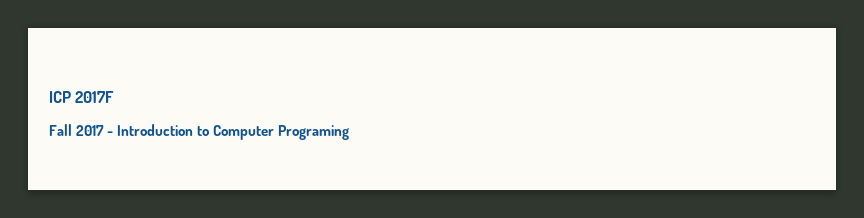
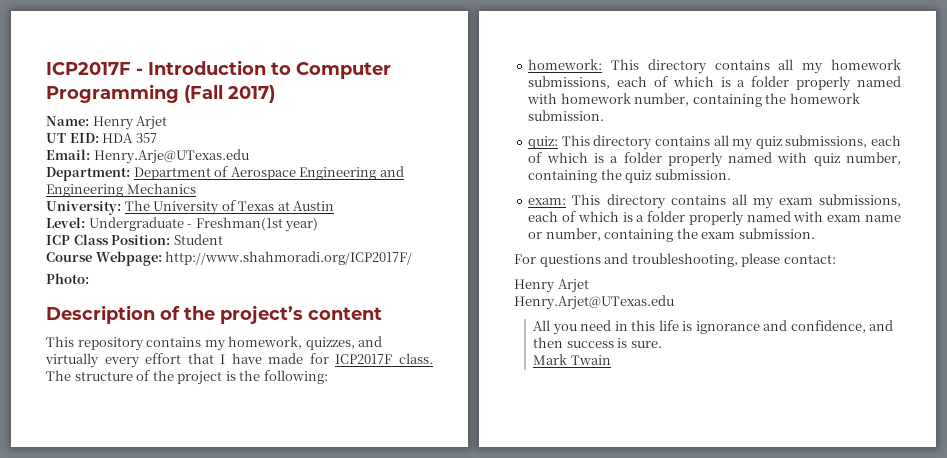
[49,91,115,103] [49,124,350,140] ICP 2017F // Fall 2017 - Introduction to Computer Programing -> [46,60,391,79] [46,84,275,103] [46,116,168,130] [46,133,157,143] [46,149,249,164] [46,166,404,181] [46,183,196,197] [46,200,335,215] [46,217,319,232] [46,234,223,245] [46,251,413,266] [46,273,89,284] [46,305,382,324] [46,336,383,351] [45,353,433,368] [46,370,328,385] [528,59,901,74] [528,76,901,91] [527,93,860,107] [528,110,605,121] [528,135,901,150] [528,152,901,167] [528,169,731,183] [528,194,901,209] [528,211,901,226] [528,228,815,242] [514,253,836,267] [514,279,589,293] [514,295,674,310] [533,320,894,335] [533,337,662,348] [533,354,611,365] ICP2017F - Introduction to Computer Programming (Fall 2017) // Name: Henry Arjet // UT EID: HDA 357 // Email: Henry.Arje@UTexas.edu // Department: Department of Aerospace Engineering and Engineering Mechanics // University: The University of Texas at Austin // Level: Undergraduate - Freshman(1st year) // ICP Class Position: Student // Course Webpage: http://www.shahmoradi.org/ICP2017F/ // Photo: // Description of the project’s content // This repository contains my homework, quizzes, and virtually every effort that I have made for ICP2017F class. The structure of the project is the following: // homework: This directory contains all my homework submissions, each of which is a folder properly named with homework number, containing the homework submission. // quiz: This directory contains all my quiz submissions, each of which is a folder properly named with quiz number, containing the quiz submission. // exam: This directory contains all my exam submissions, each of which is a folder properly named with exam name or number, containing the exam submission. // For questions and troubleshooting, please contact: // Henry Arjet // Henry.Arjet@UTexas.edu // All you need in this life is ignorance and confidence, and then success is sure. // Mark Twain

